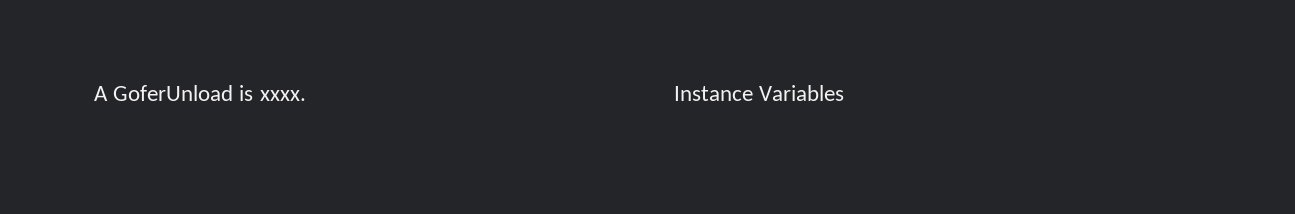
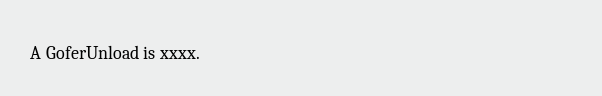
[674,85,845,101] // Instance Variables -> (201, 54) none

